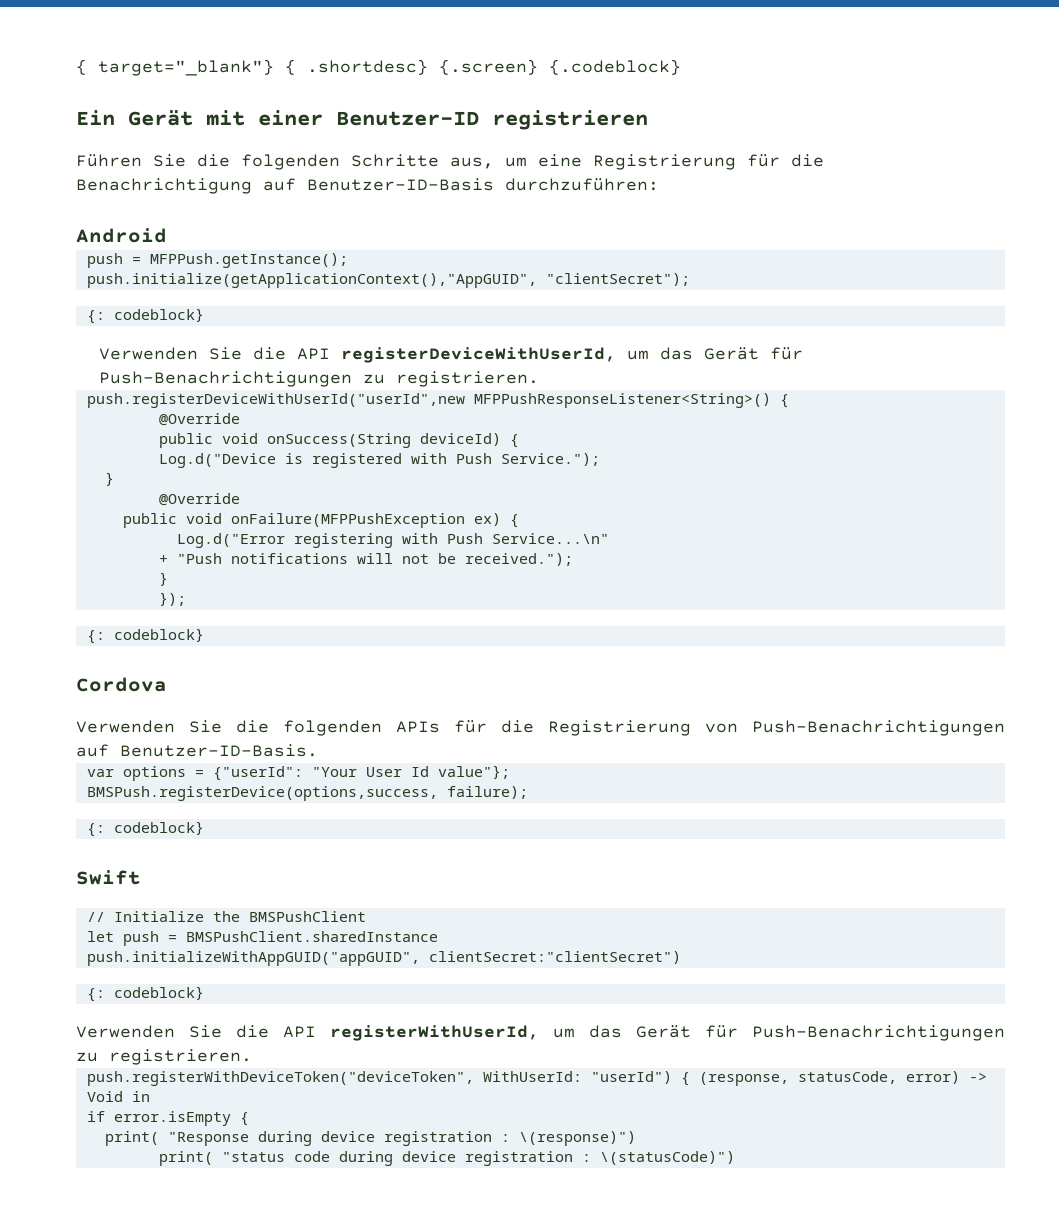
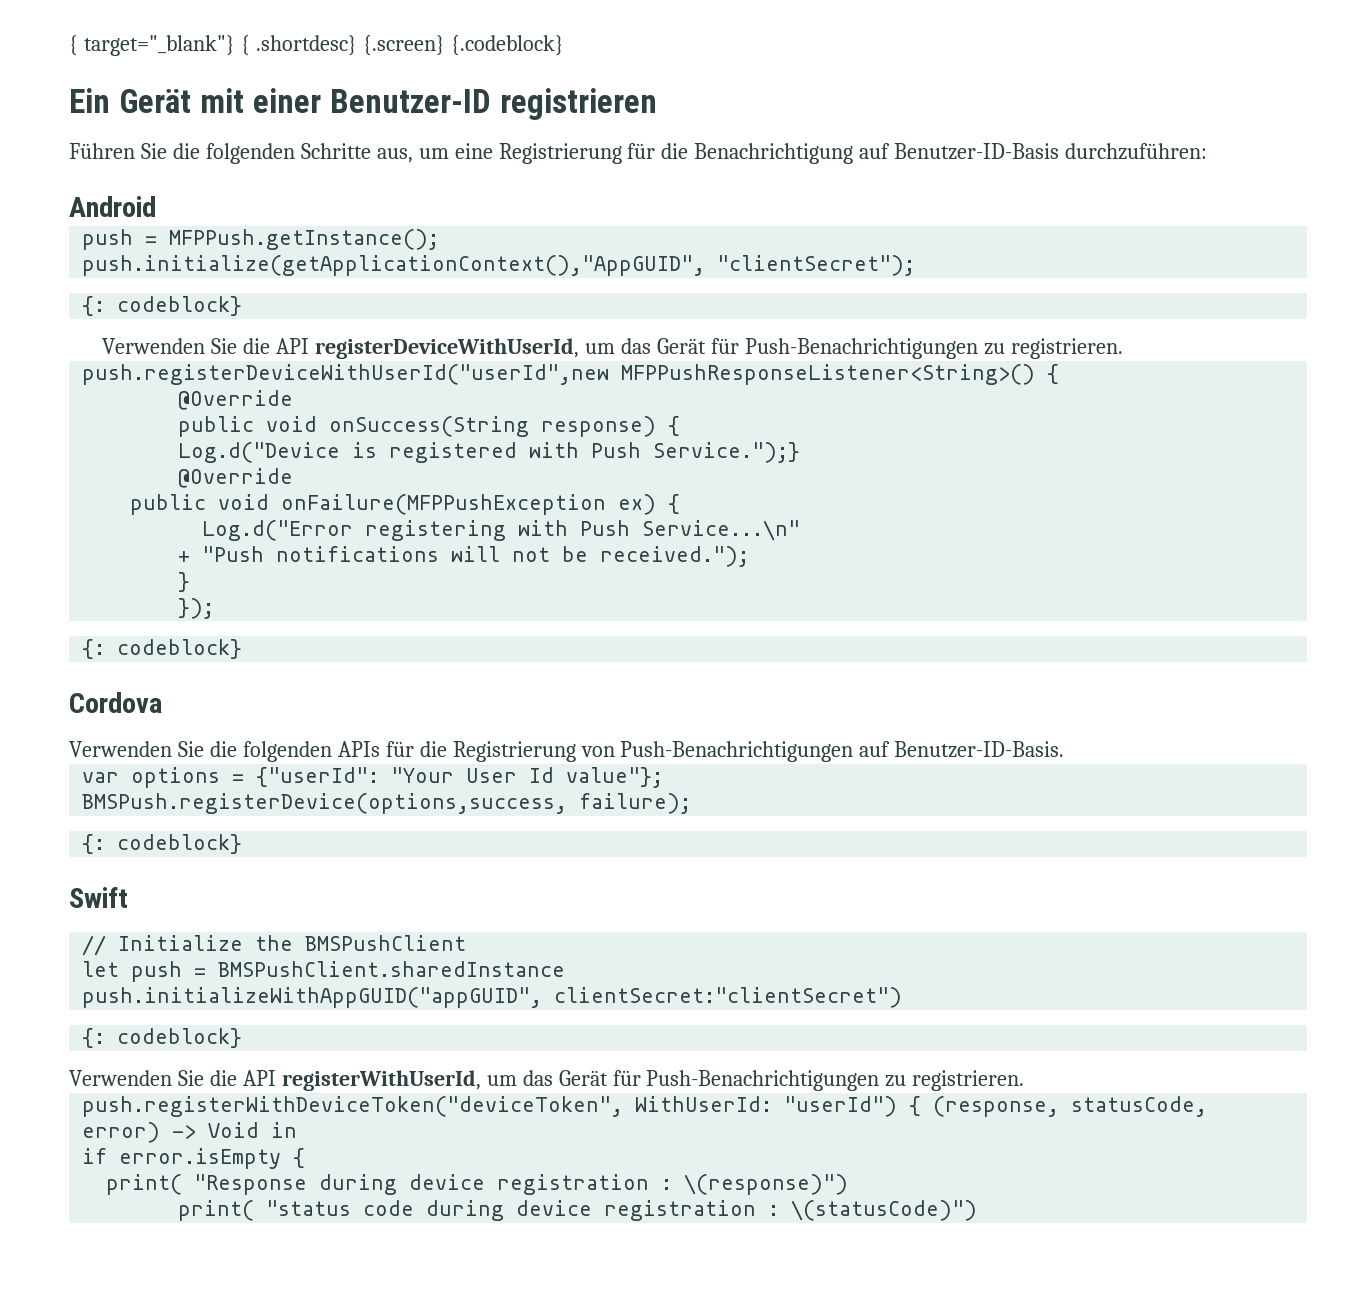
[419,433,501,446] deviceId) -> [541,416,657,437] response)
[500,453,600,466] [104,472,114,486] Service."); // } -> [653,442,801,463] Service.");}

